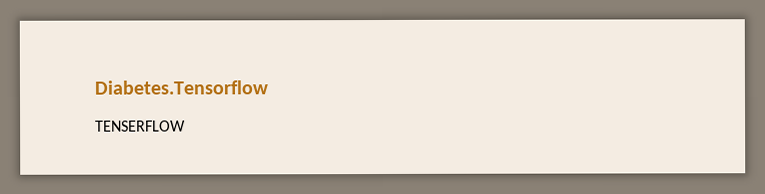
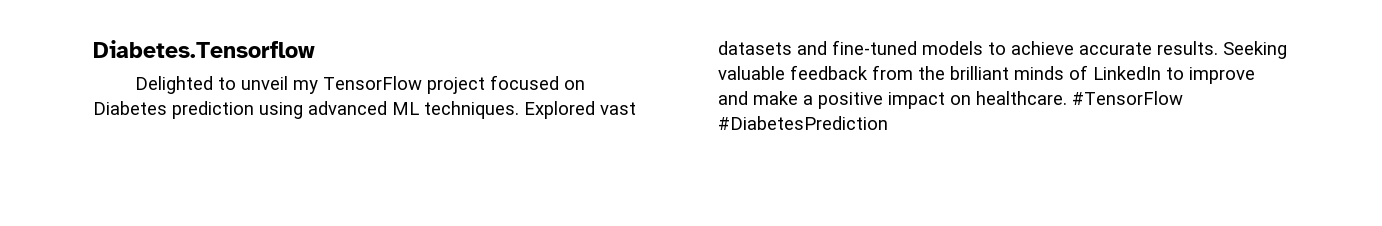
[95,120,186,132] TENSERFLOW -> [135,75,586,94] [93,101,636,119] [718,40,1287,59] [718,65,1255,84] [718,91,1183,109] [718,116,888,130] Delighted to unveil my TensorFlow project focused on Diabetes prediction using advanced ML techniques. Explored vast datasets and fine-tuned models to achieve accurate results. Seeking valuable feedback from the brilliant minds of LinkedIn to improve and make a positive impact on healthcare. #TensorFlow #DiabetesPrediction

